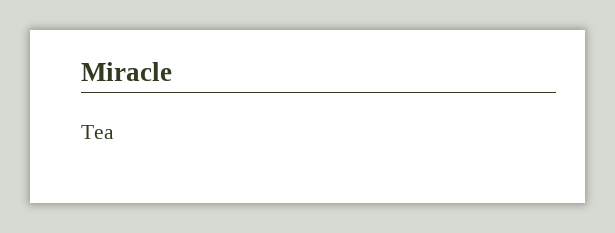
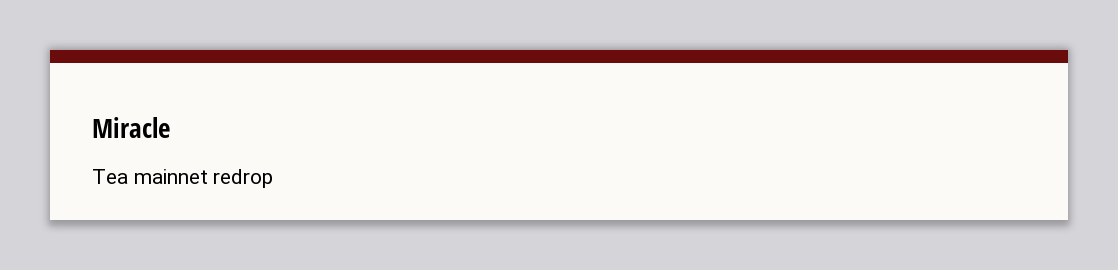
(114, 132) none -> [133,169,274,188] mainnet redrop

